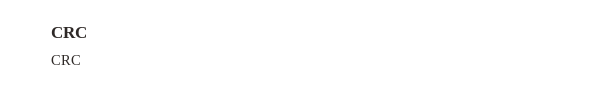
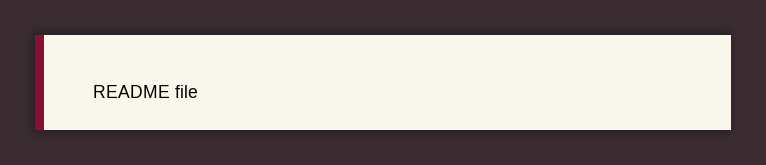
[51,27,87,38] [51,55,81,65] CRC // CRC -> [93,85,198,98] README file

